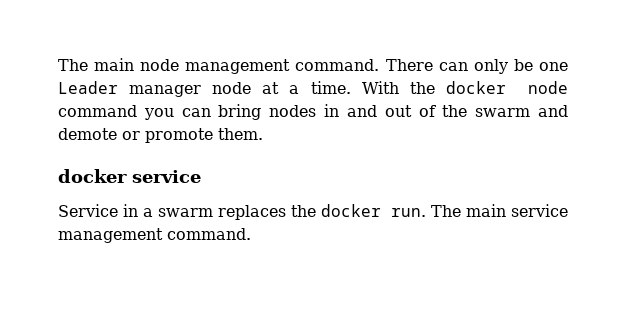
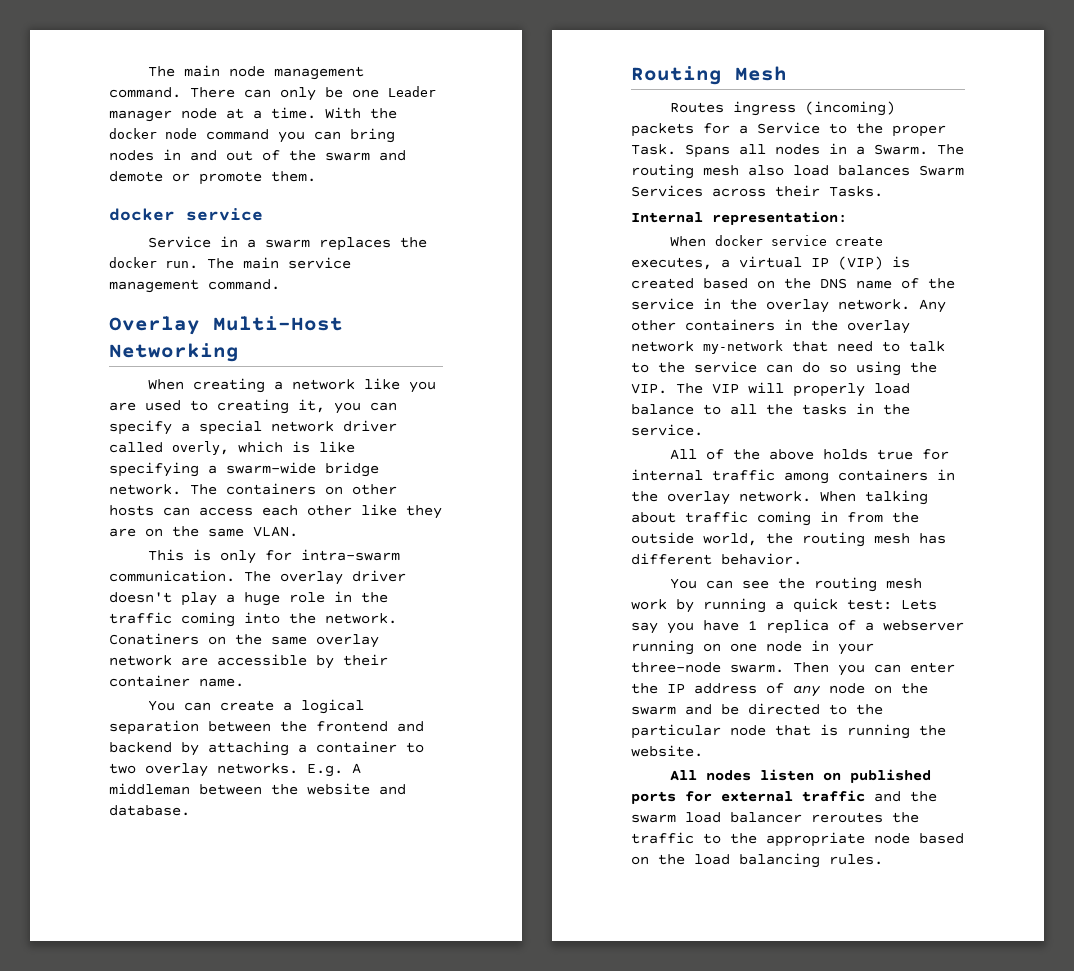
(251, 234) none -> [109,316,343,335] [109,343,239,362] [148,378,437,393] [109,399,397,414] [109,420,397,435] [109,441,355,455] [109,462,379,477] [109,483,397,495] [109,504,442,519] [109,526,298,537] [148,549,401,564] [109,570,406,585] [109,591,388,606] [109,612,397,627] [109,633,379,648] [109,654,388,669] [109,675,244,687] [148,699,365,714] [109,720,424,735] [109,741,424,756] [109,763,361,777] [109,783,406,795] [109,805,190,816] [631,66,787,85] [670,101,896,116] [631,122,946,137] [631,143,964,158] [631,164,964,179] [631,185,883,197] [631,211,847,225] [670,235,884,247] [631,256,910,270] [631,278,955,289] [631,298,946,313] [631,319,910,334] [631,340,945,354] [631,361,937,376] [631,382,910,397] [631,403,910,415] [631,424,703,436] [670,449,950,460] [631,469,955,484] [631,490,928,505] [631,511,919,526] [631,532,946,547] [631,553,802,565] [670,577,923,592] [631,598,937,613] [631,619,964,634] [631,640,874,655] [631,662,955,676] [631,683,928,697] [631,703,883,715] [631,724,946,739] [631,745,703,757] [670,769,932,783] [631,790,937,804] [631,812,919,823] [631,832,964,847] [631,853,883,868] // Overlay Multi-Host Networking // When creating a network like you are used to creating it, you can specify a special network driver called overly, which is like specifying a swarm-wide bridge network. The containers on other hosts can access each other like they are on the same VLAN. // This is only for intra-swarm communication. The overlay driver doesn't play a huge role in the traffic coming into the network. Conatiners on the same overlay network are accessible by their container name. // You can create a logical separation between the frontend and backend by attaching a container to two overlay networks. E.g. A middleman between the website and database. // Routing Mesh // Routes ingress (incoming) packets for a Service to the proper Task. Spans all nodes in a Swarm. The routing mesh also load balances Swarm Services across their Tasks. // Internal representation: // When docker service create executes, a virtual IP (VIP) is created based on the DNS name of the service in the overlay network. Any other containers in the overlay network my-network that need to talk to the service can do so using the VIP. The VIP will properly load balance to all the tasks in the service. // All of the above holds true for internal traffic among containers in the overlay network. When talking about traffic coming in from the outside world, the routing mesh has different behavior. // You can see the routing mesh work by running a quick test: Lets say you have 1 replica of a webserver running on one node in your three-node swarm. Then you can enter the IP address of any node on the swarm and be directed to the particular node that is running the website. // All nodes listen on published ports for external traffic and the swarm load balancer reroutes the traffic to the appropriate node based on the load balancing rules.

